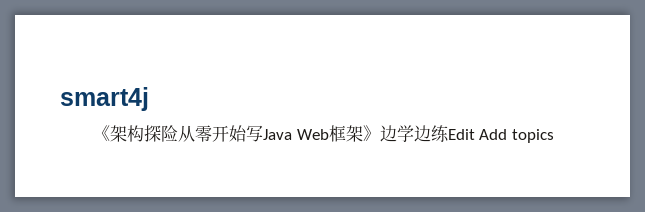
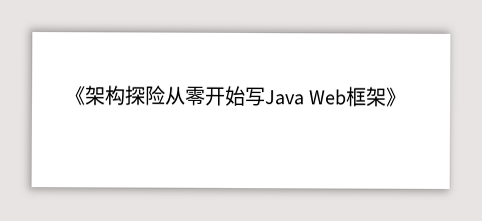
[60,87,149,111] smart4j // -> (65, 96) none
[379,125,554,143] 边学边练Edit Add topics -> (408, 97) none

